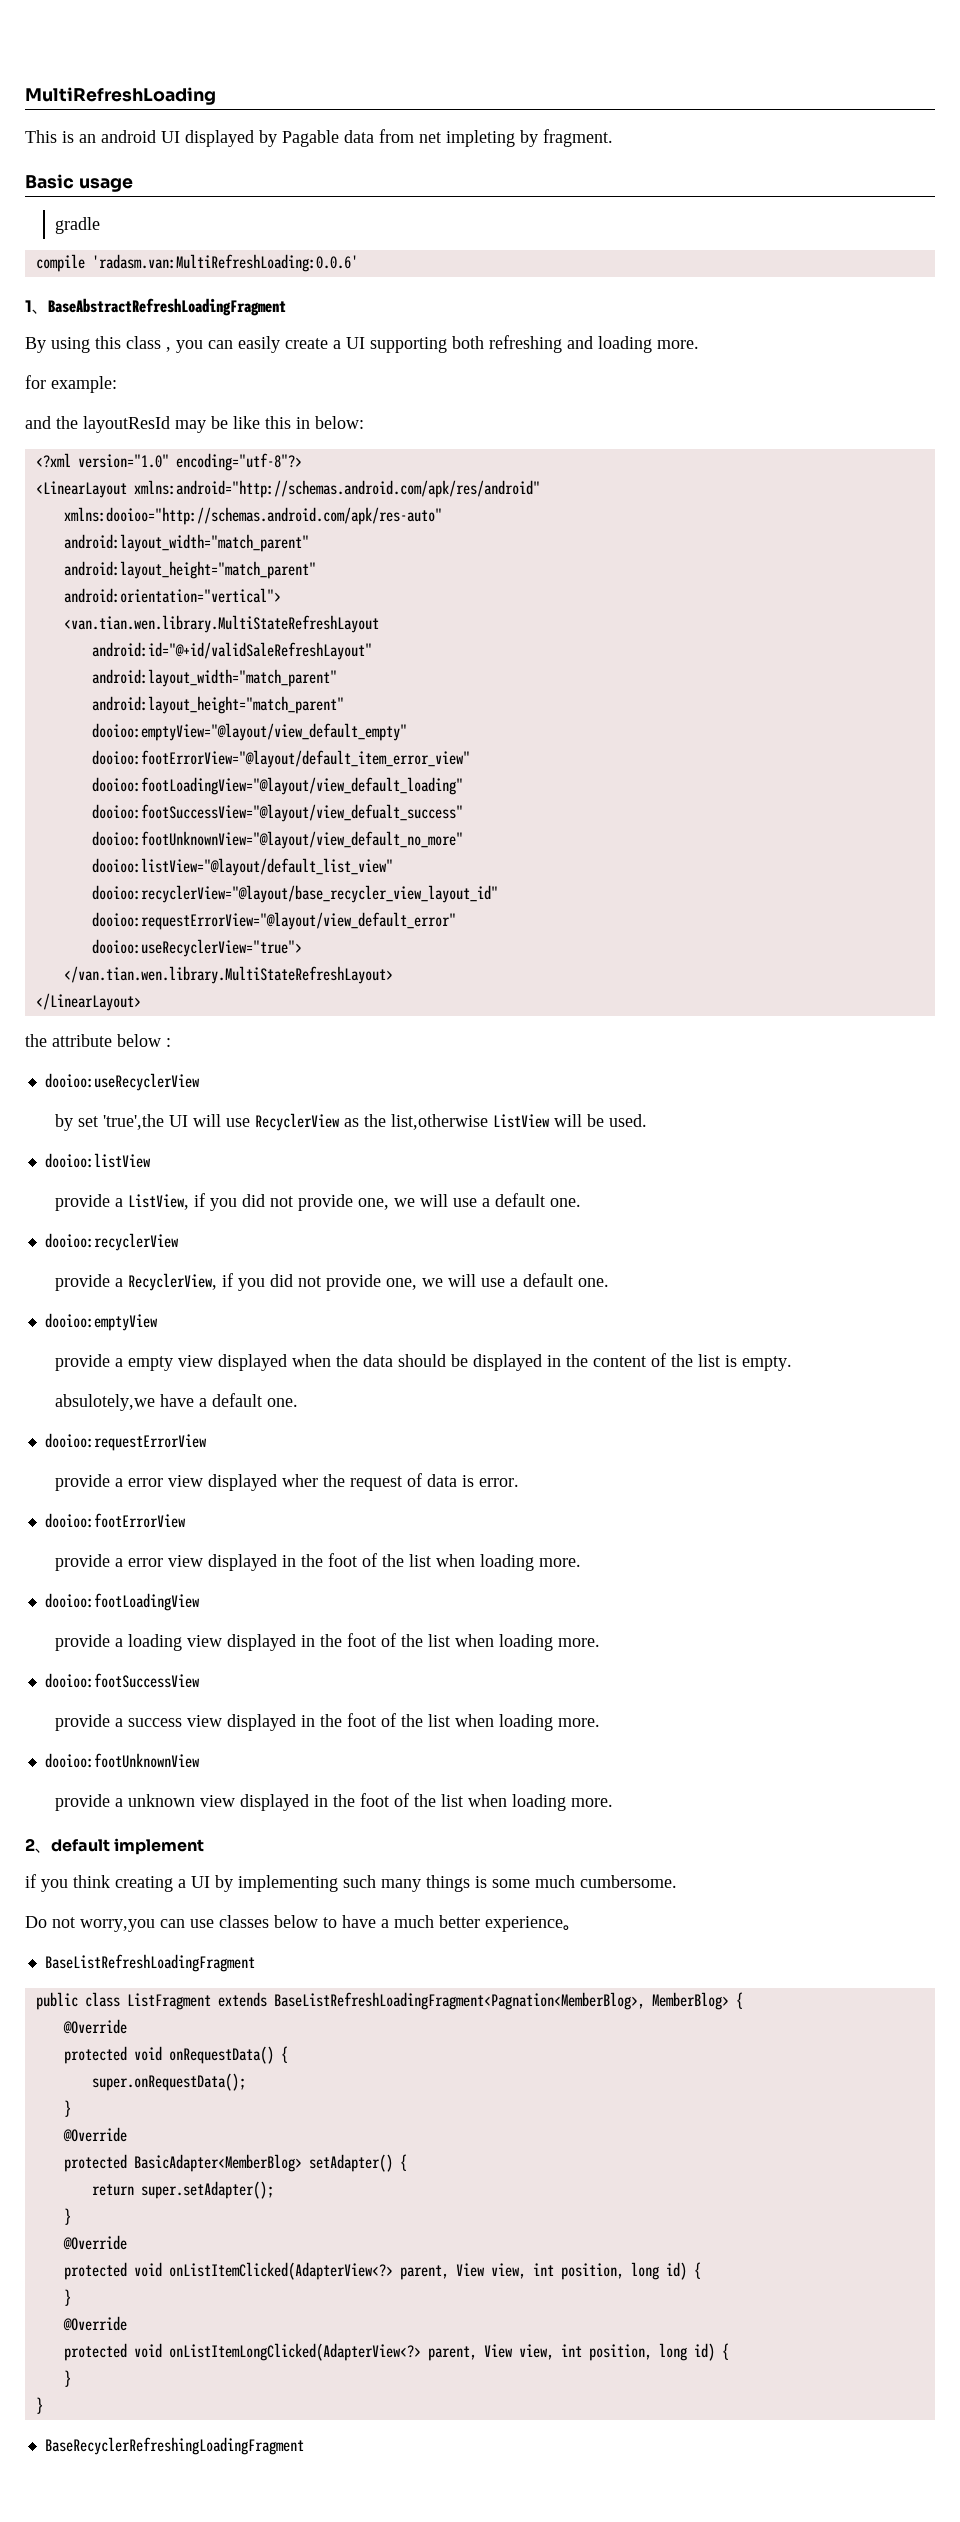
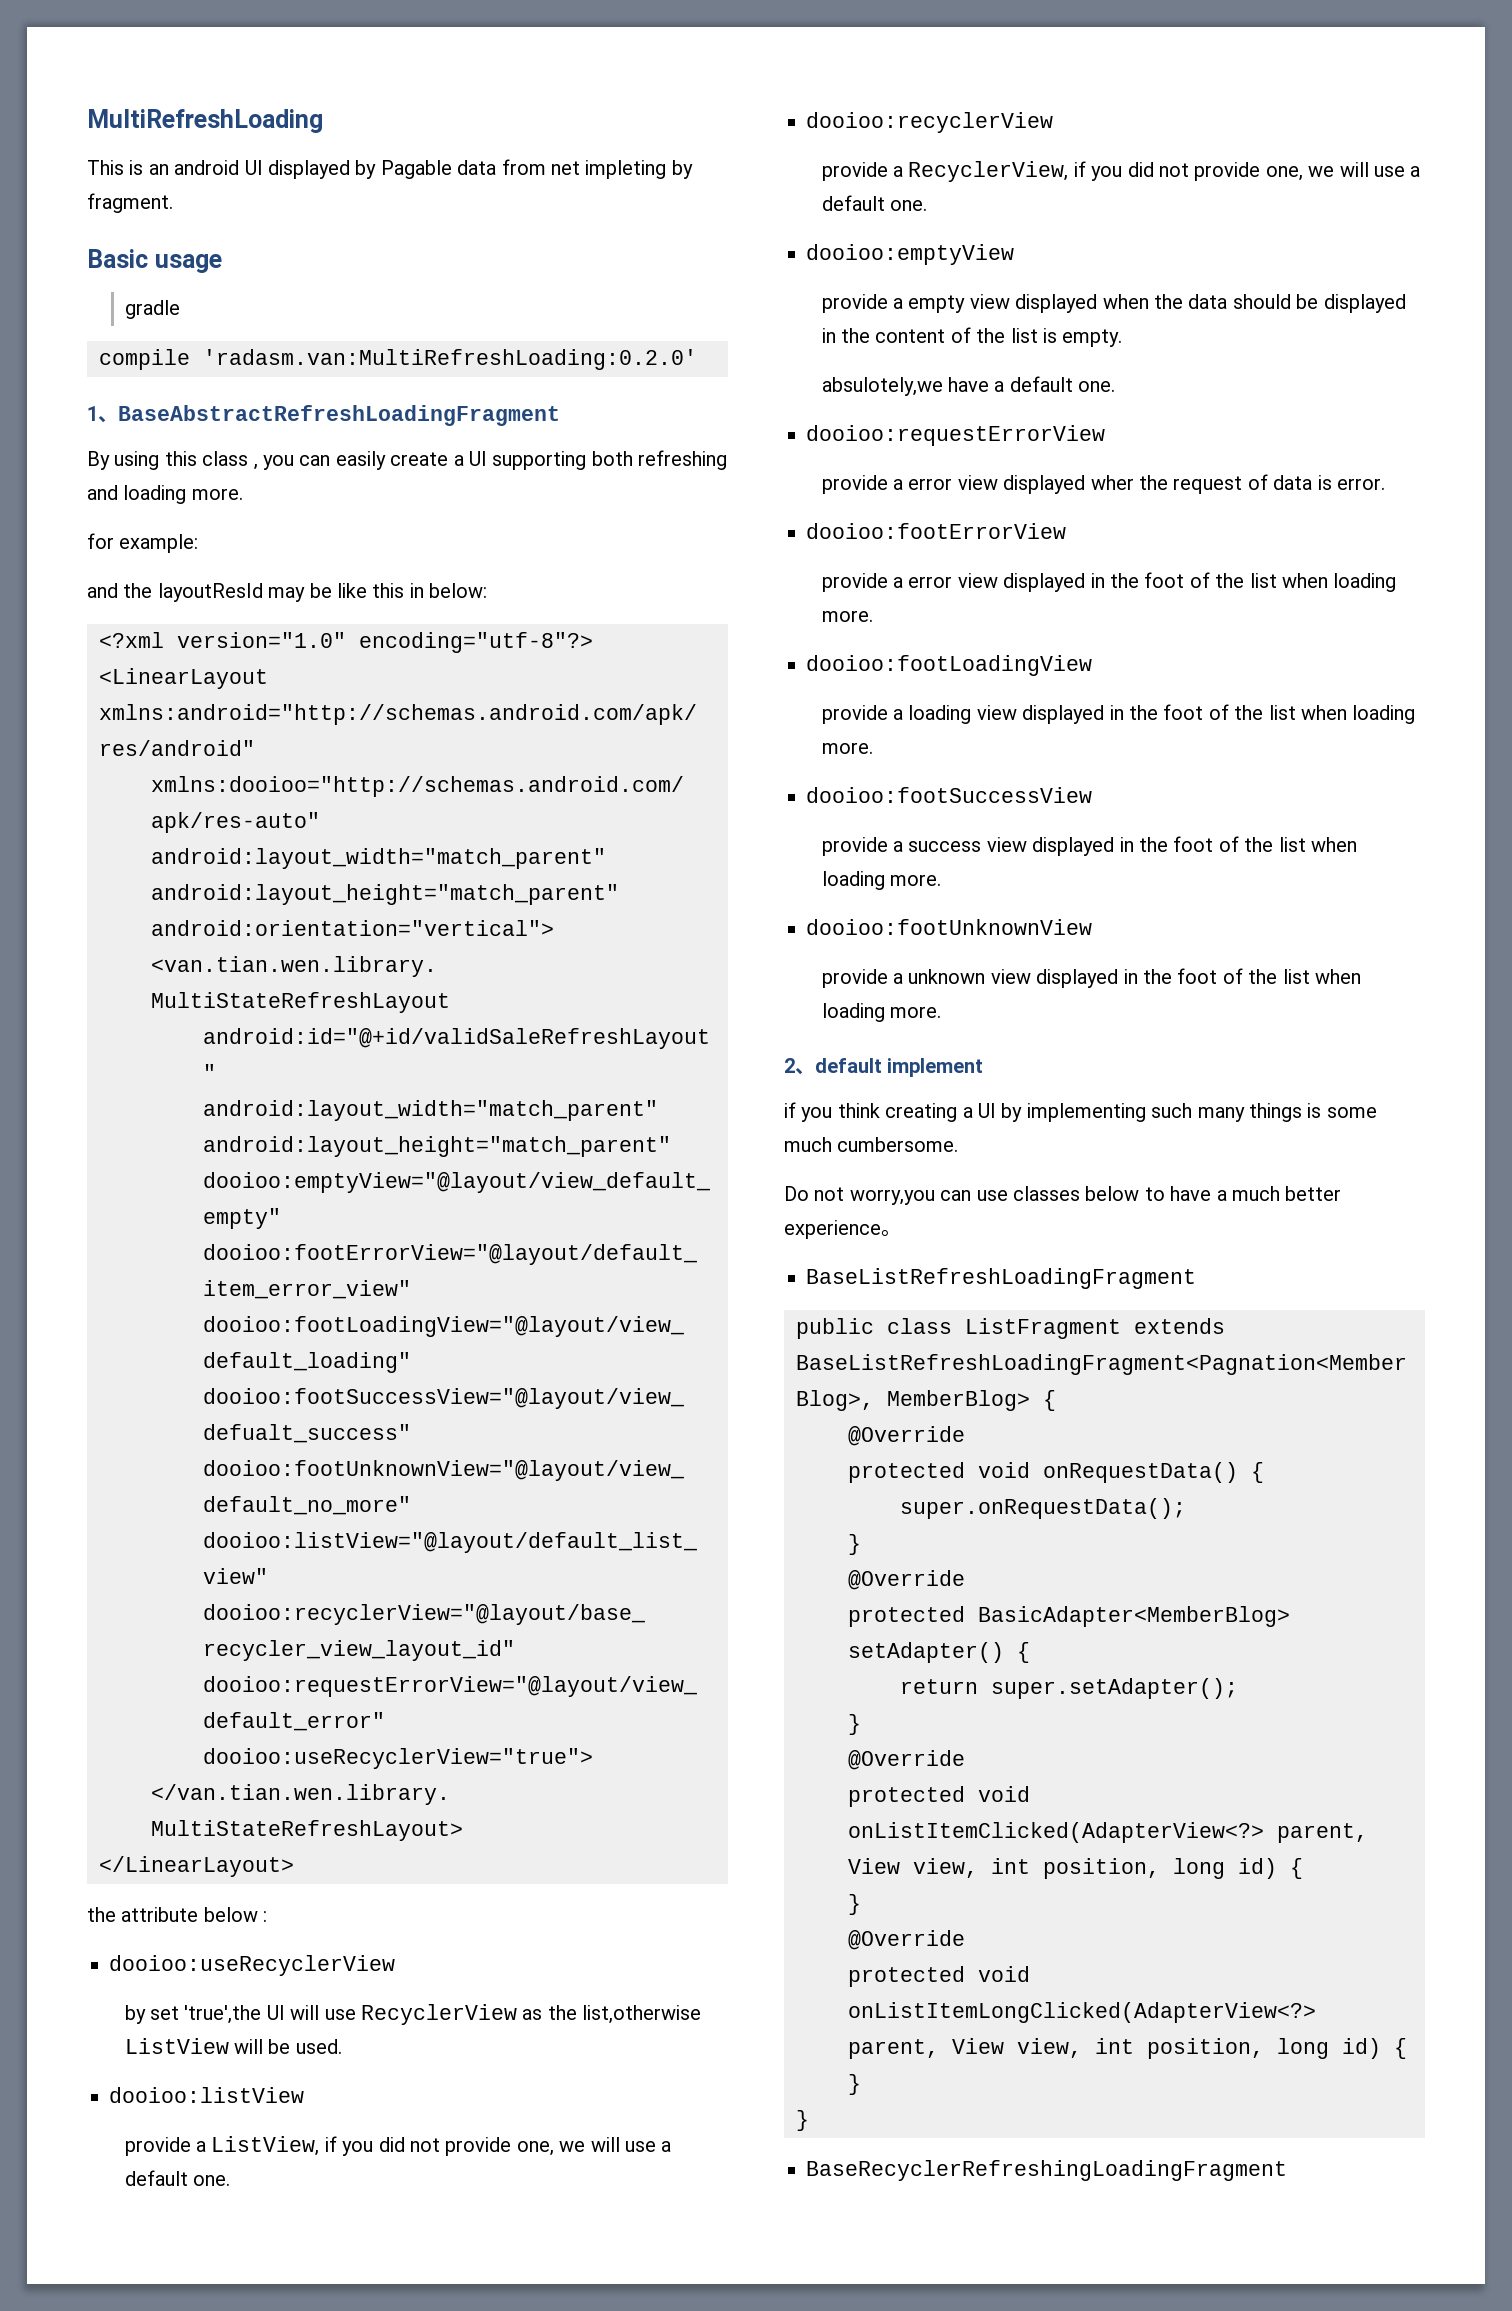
[91,254,358,272] 'radasm.van:MultiRefreshLoading:0.0.6' -> [203,349,697,370] 'radasm.van:MultiRefreshLoading:0.2.0'

